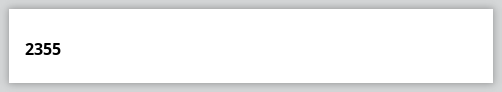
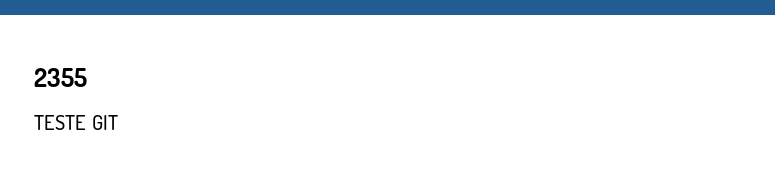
(61, 49) none -> [34,115,118,130] // TESTE GIT

